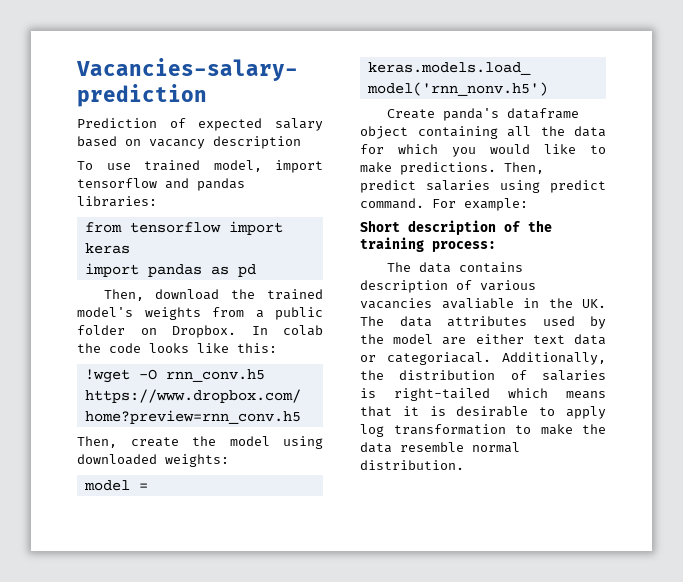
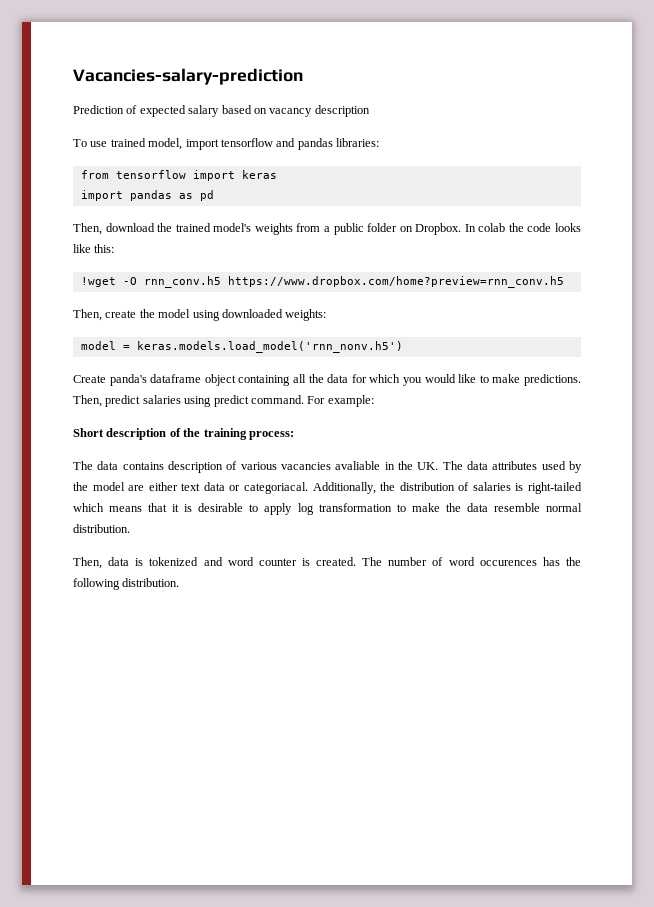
(464, 465) none -> [73,557,581,569] [73,578,180,590] // Then, data is tokenized and word counter is created. The number of word occurences has the following distribution.

